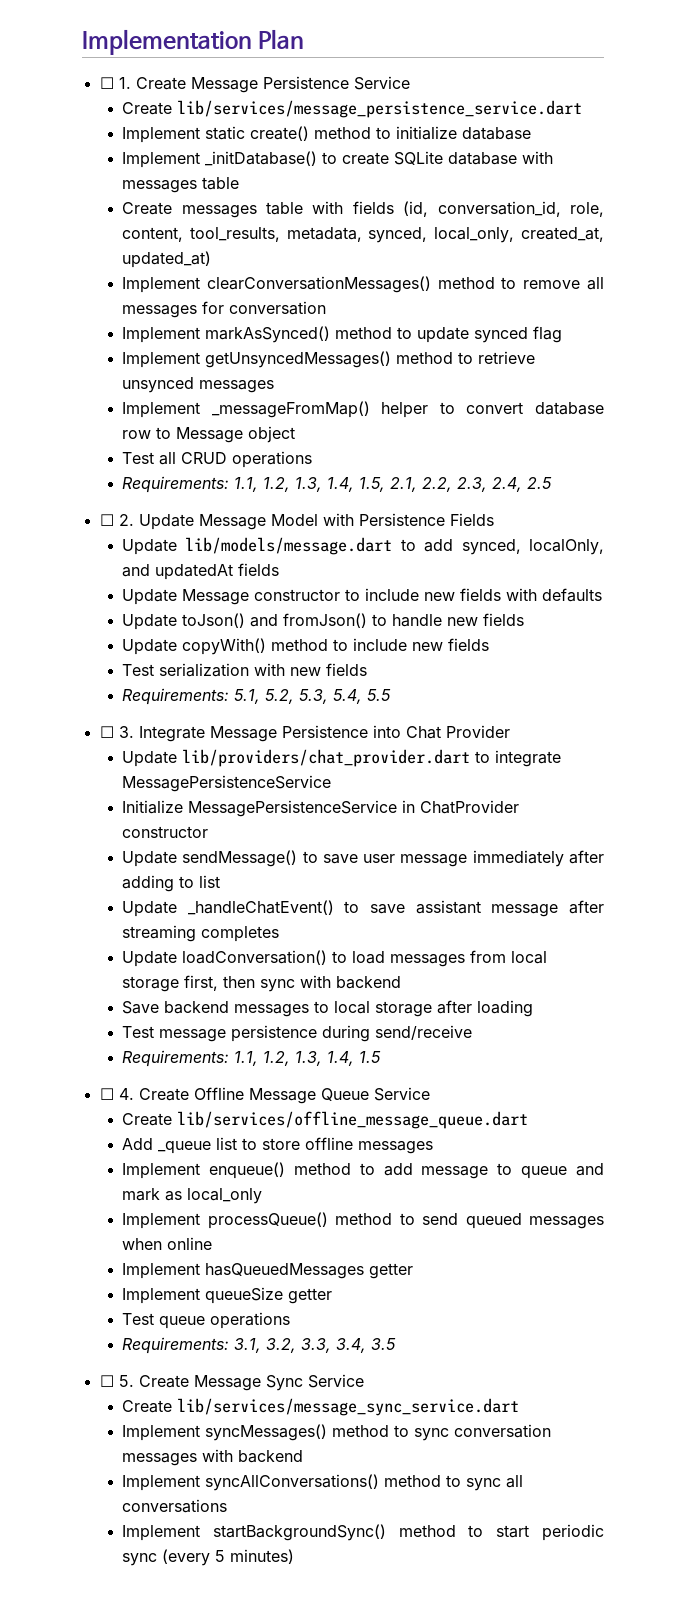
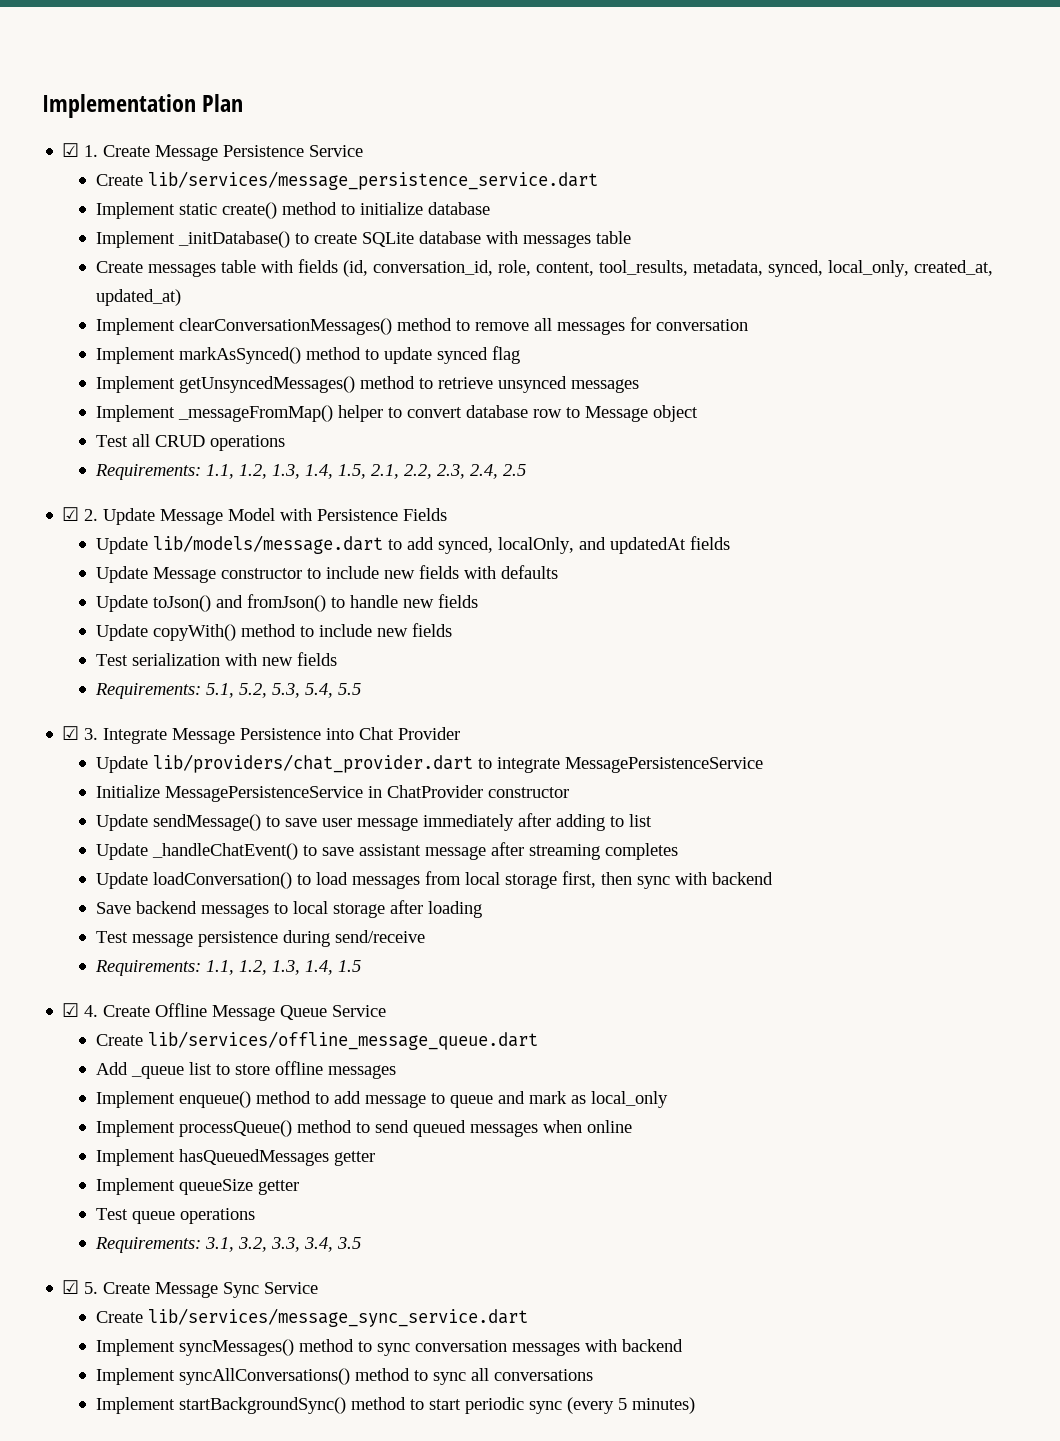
[99,77,114,89] ☐ -> [62,143,80,157] ☑
[99,514,114,526] ☐ -> [62,507,80,521] ☑
[99,726,114,738] ☐ -> [62,726,80,740] ☑
[99,1088,114,1100] ☐ -> [62,1003,80,1017] ☑
[99,1375,114,1387] ☐ -> [62,1280,80,1294] ☑

